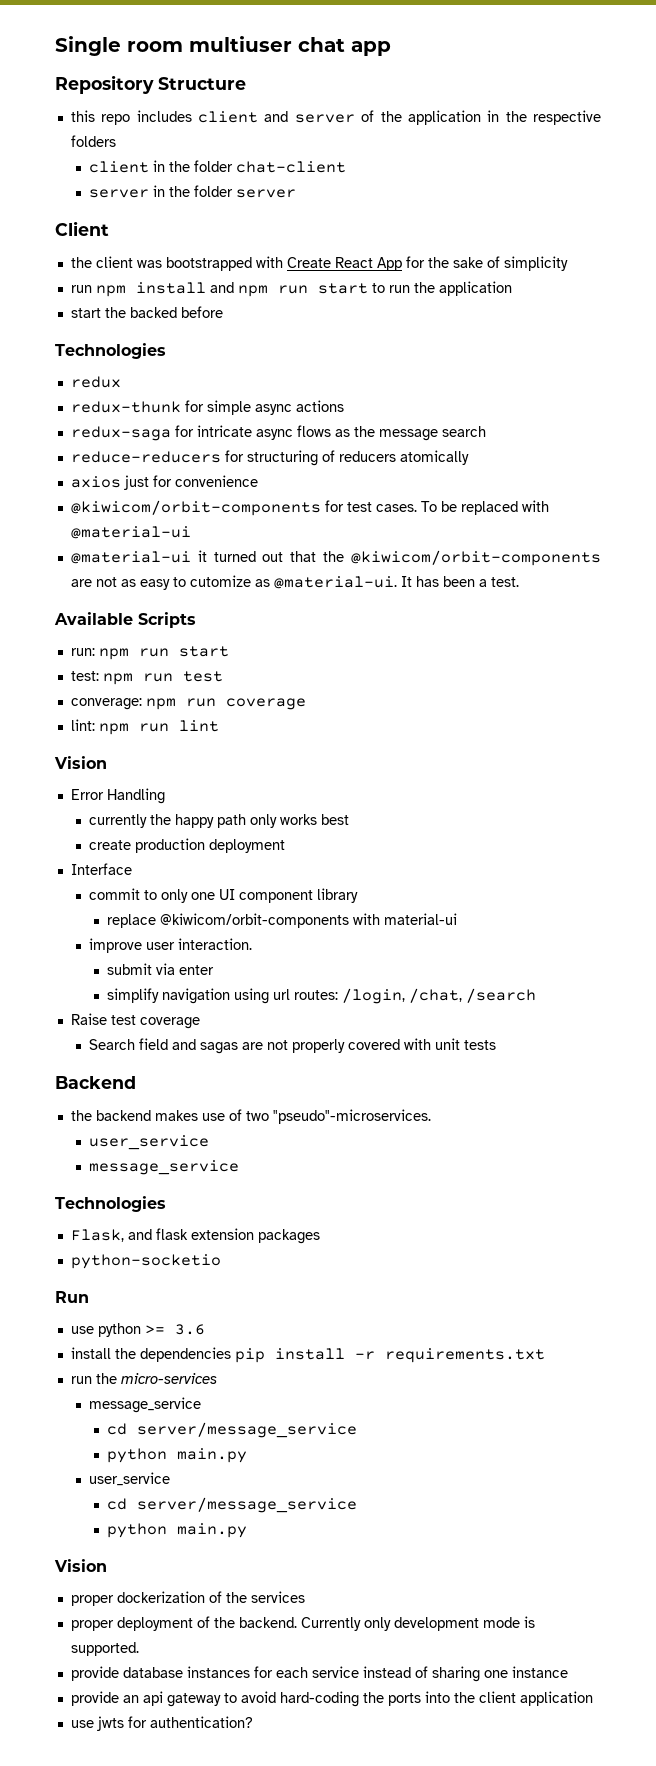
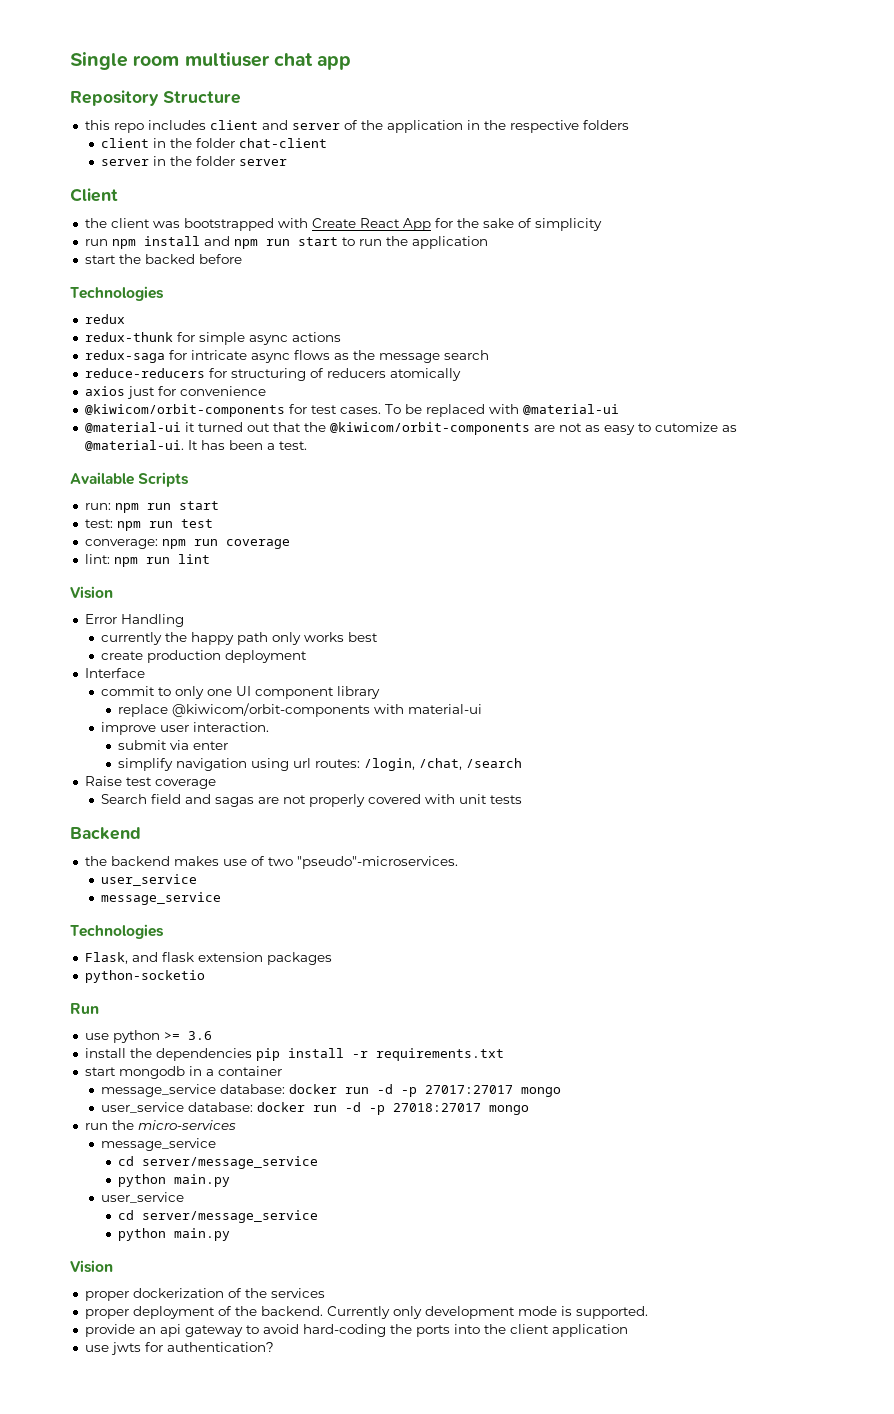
(545, 1355) none -> [84,1066,282,1079] [101,1084,562,1097] [101,1102,530,1115] // start mongodb in a container // message_service database: docker run -d -p 27017:27017 mongo // user_service database: docker run -d -p 27018:27017 mongo
[70,1666,568,1682] // provide database instances for each service instead of sharing one instance -> (648, 1312) none

